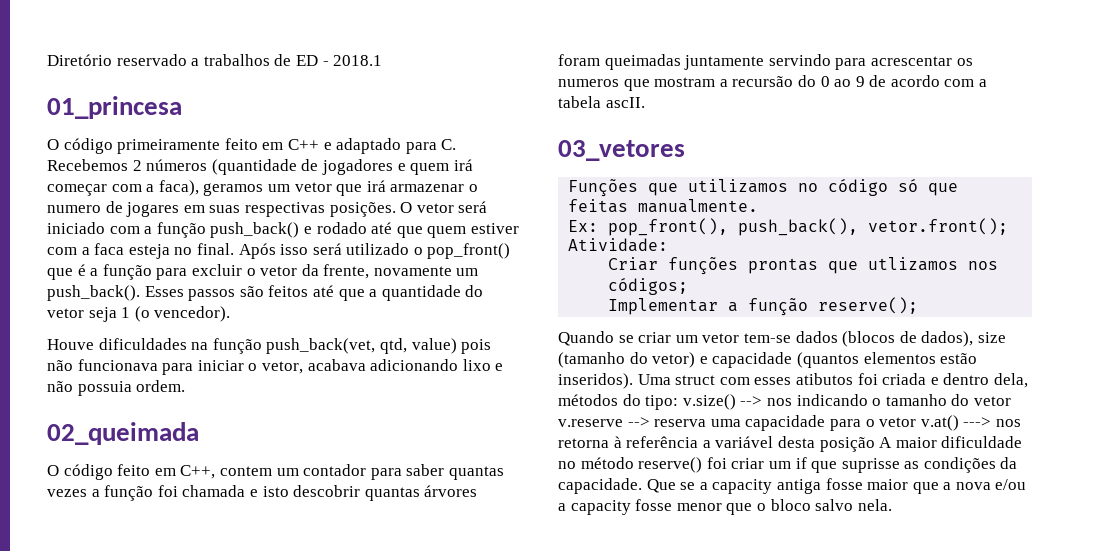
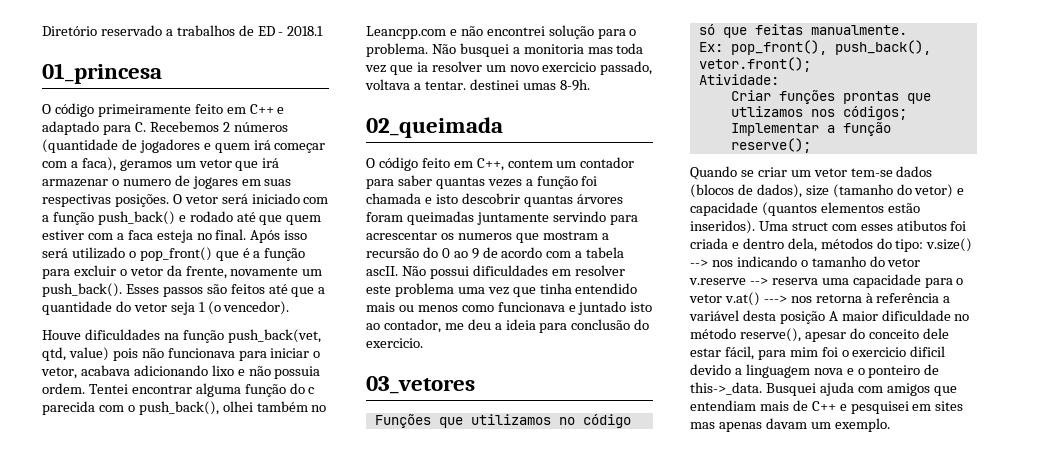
(186, 386) none -> [88,383,315,397] [42,401,327,415] [366,25,637,39] [366,43,644,57] [365,61,653,75] [365,79,590,91] Tentei encontrar alguma função do c parecida com o push_back(), olhei também no Leancpp.com e não encontrei solução para o problema. Não busquei a monitoria mas toda vez que ia resolver um novo exercicio passado, voltava a tentar. destinei umas 8-9h.
(645, 102) none -> [401,265,625,279] [366,283,638,297] [366,301,653,315] [366,319,650,333] [366,338,423,348] Não possui dificuldades em resolver este problema uma vez que tinha entendido mais ou menos como funcionava e juntado isto ao contador, me deu a ideia para conclusão do exercicio.
[638,457,1018,473] [558,478,1027,494] [558,499,892,515] reserve() foi criar um if que suprisse as condições da capacidade. Que se a capacity antiga fosse maior que a nova e/ou a capacity fosse menor que o bloco salvo nela. -> [739,328,949,342] [690,346,946,360] [690,364,940,378] [690,382,957,396] [690,400,964,414] [690,418,890,432] reserve(), apesar do conceito dele estar fácil, para mim foi o exercicio dificil devido a linguagem nova e o ponteiro de this->_data. Busquei ajuda com amigos que entendiam mais de C++ e pesquisei em sites mas apenas davam um exemplo.

